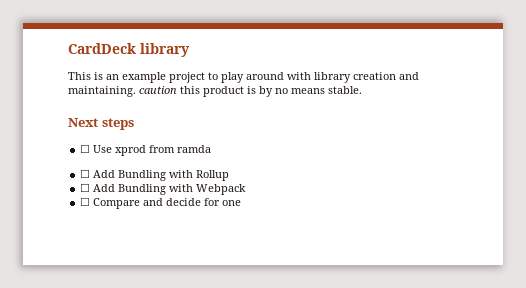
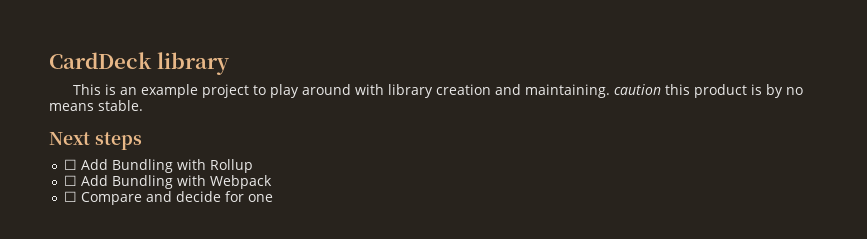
[80,144,212,156] // ☐ Use xprod from ramda -> (142, 141) none

